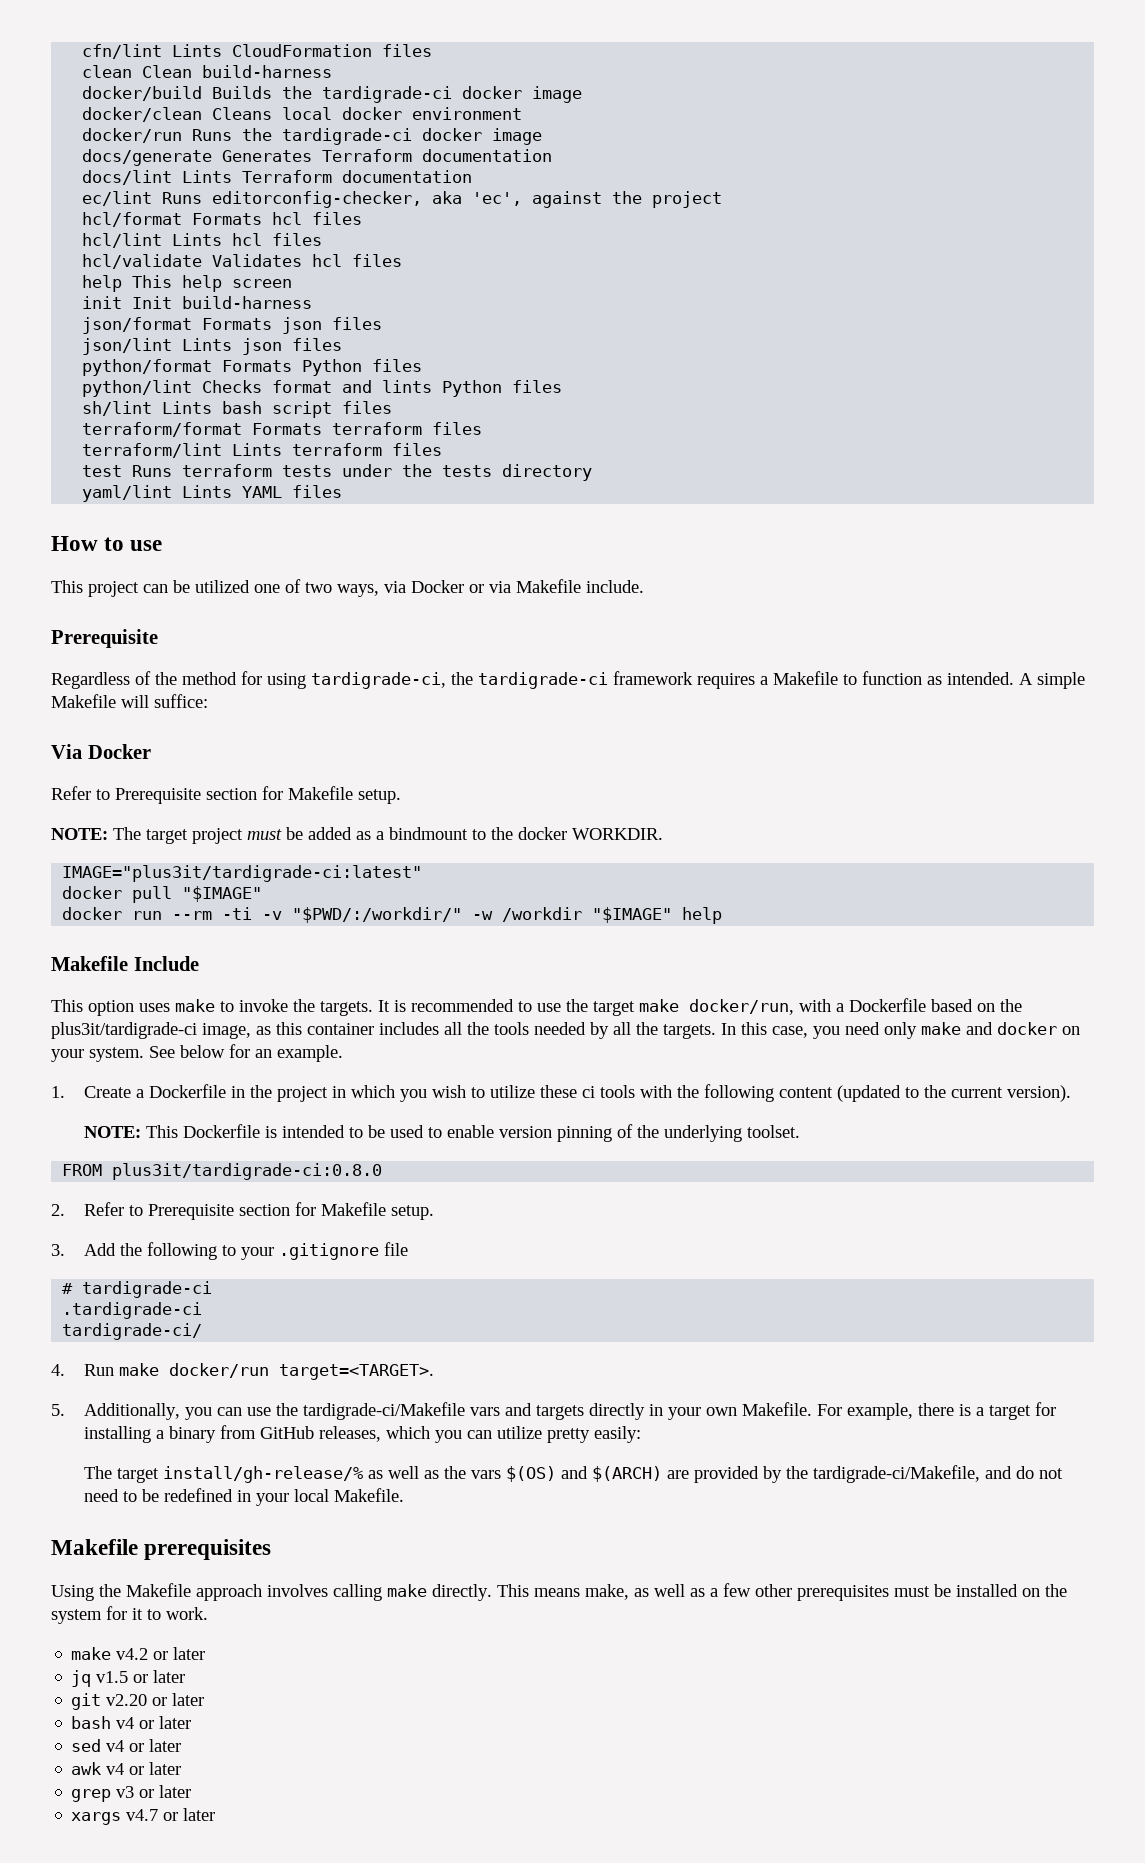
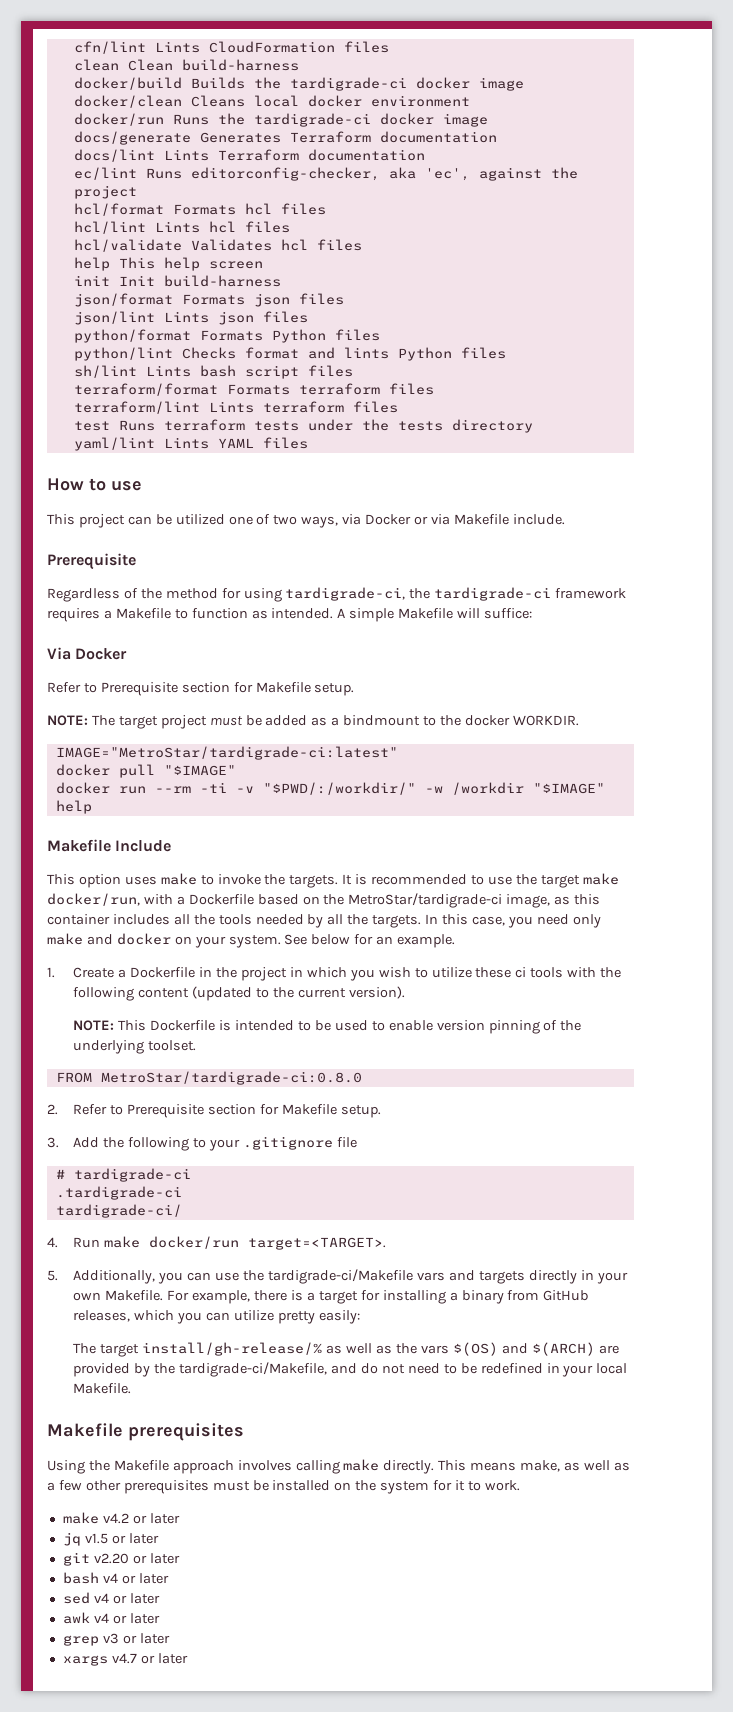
[62,865,423,882] IMAGE="plus3it/tardigrade-ci:latest" -> [55,746,398,760] IMAGE="MetroStar/tardigrade-ci:latest"
[51,1022,197,1039] plus3it/tardigrade-ci -> [348,893,503,908] MetroStar/tardigrade-ci
[112,1163,383,1180] plus3it/tardigrade-ci:0.8.0 -> [100,1071,362,1085] MetroStar/tardigrade-ci:0.8.0

